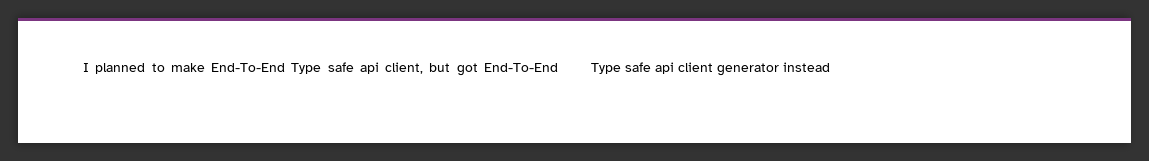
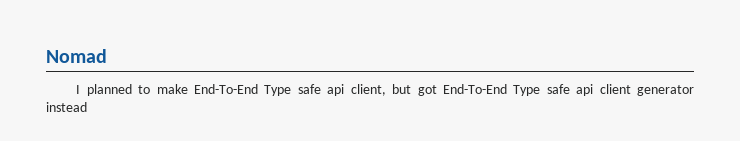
(83, 67) none -> [46,49,107,63] Nomad //

